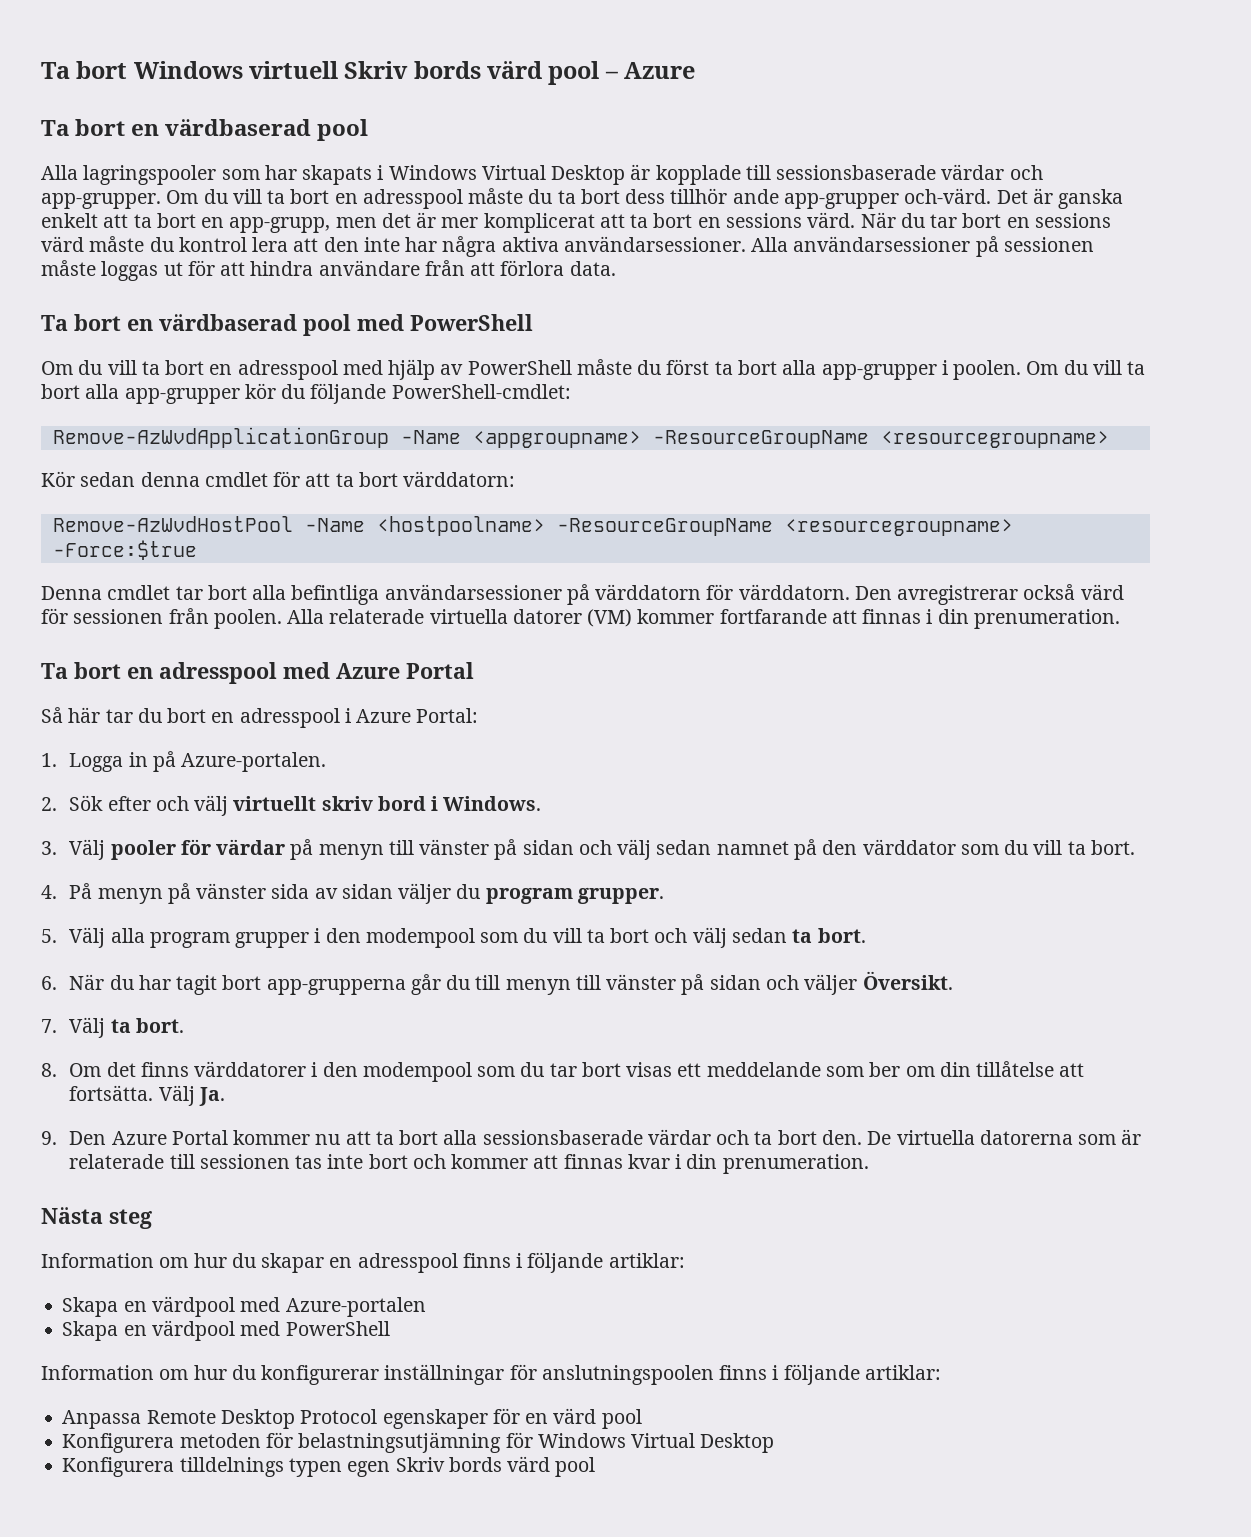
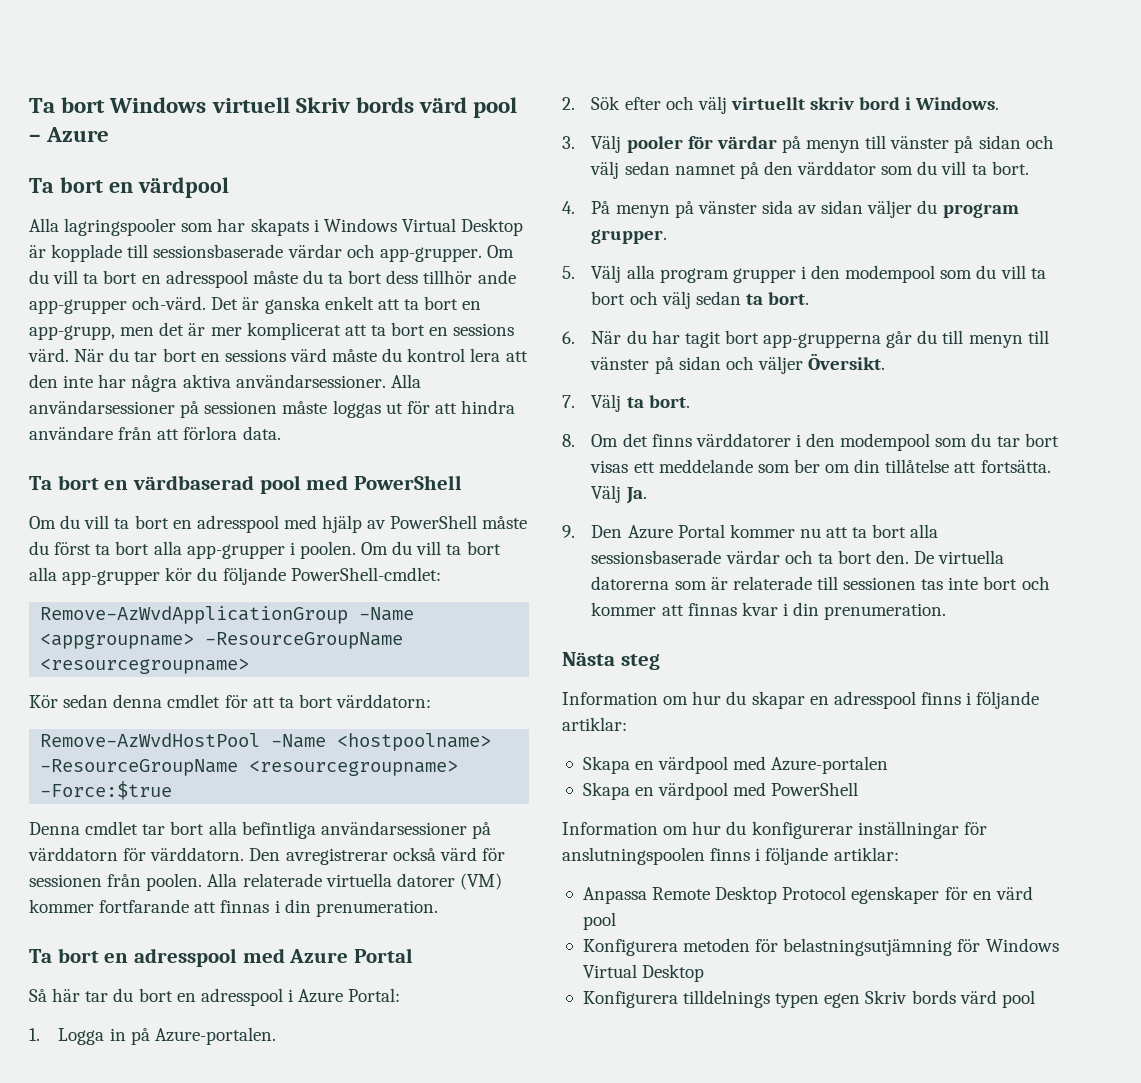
[165,119,369,141] värdbaserad pool -> [137,177,229,198] värdpool

